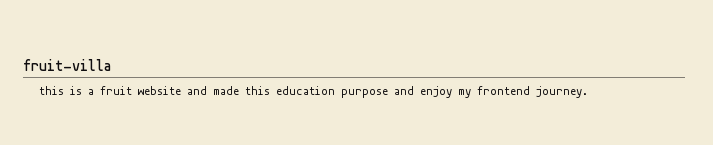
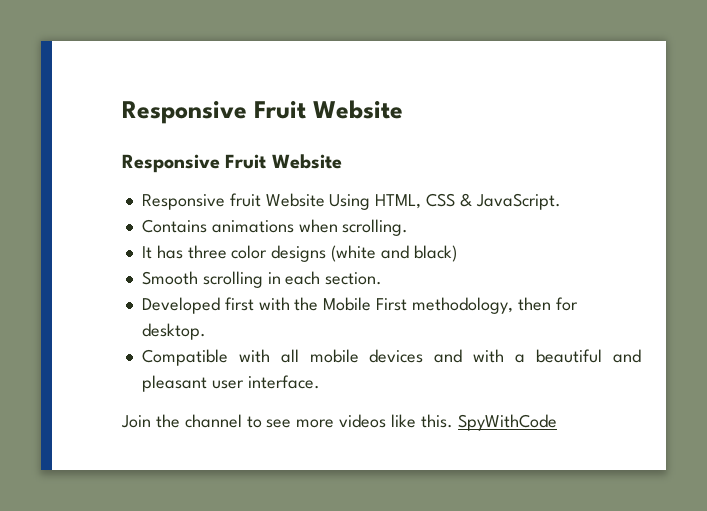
[23,59,111,71] [39,86,589,98] fruit-villa // this is a fruit website and made this education purpose and enjoy my frontend journey. -> [122,100,403,124] [122,154,342,173] [141,193,561,210] [141,219,409,236] [141,245,457,262] [141,271,383,288] [141,297,578,314] [141,323,206,340] [141,349,641,366] [141,375,320,392] [121,414,557,431] Responsive Fruit Website // Responsive Fruit Website // Responsive fruit Website Using HTML, CSS & JavaScript. // Contains animations when scrolling. // It has three color designs (white and black) // Smooth scrolling in each section. // Developed first with the Mobile First methodology, then for desktop. // Compatible with all mobile devices and with a beautiful and pleasant user interface. // Join the channel to see more videos like this. SpyWithCode

